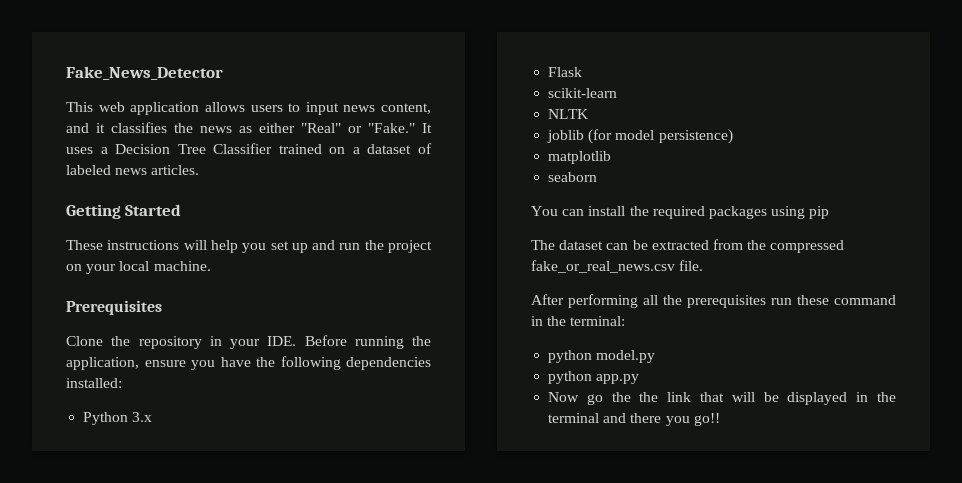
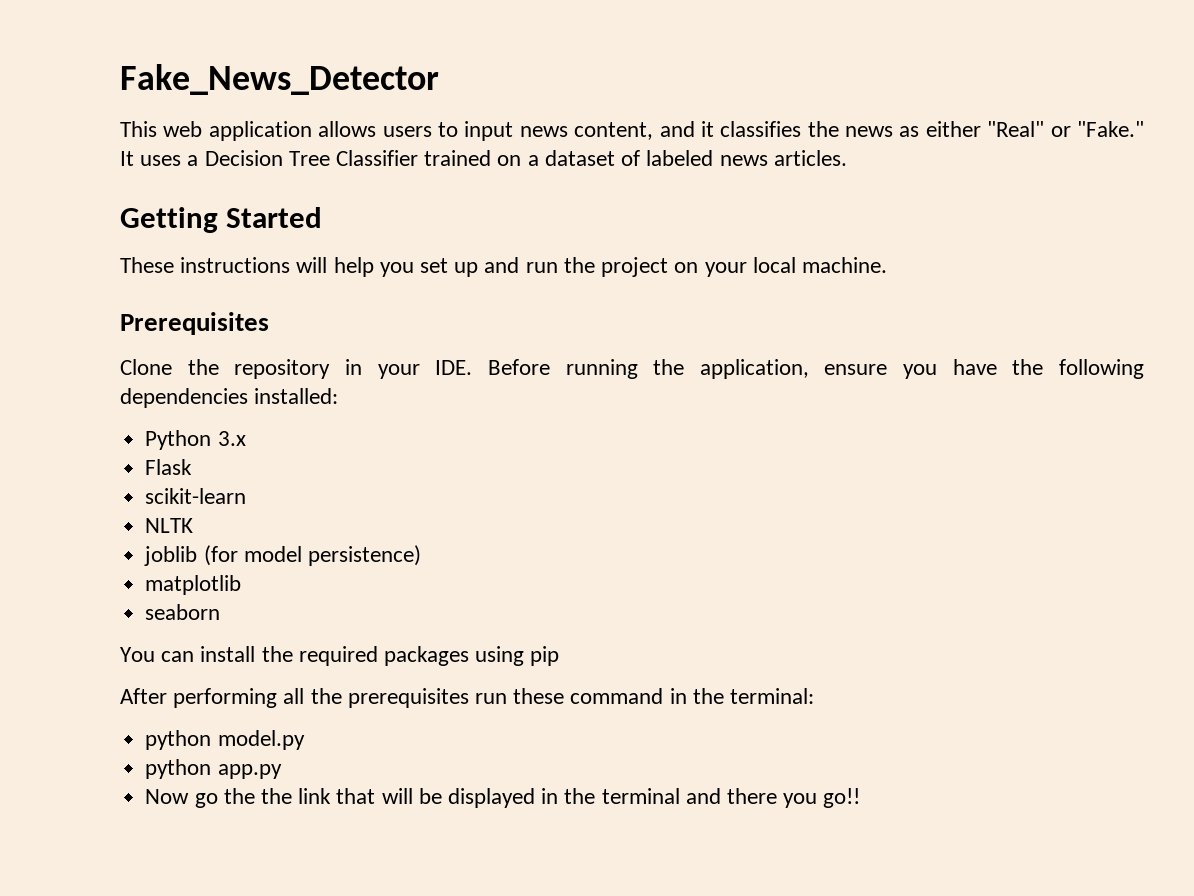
[531,239,845,253] [531,260,704,273] // The dataset can be extracted from the compressed fake_or_real_news.csv file. -> (560, 656) none

